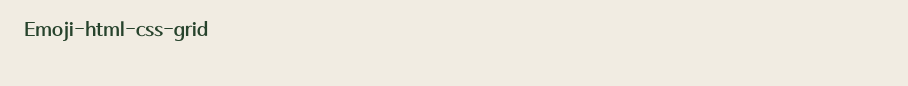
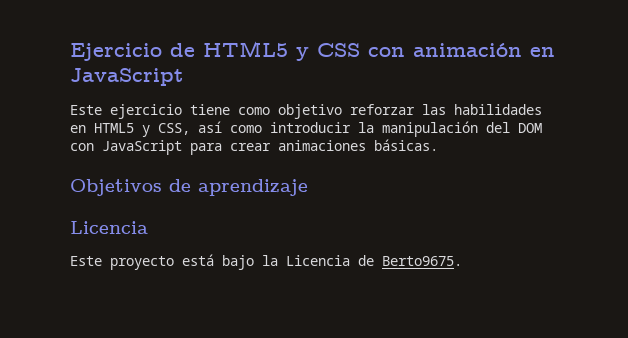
[24,21,208,42] Emoji-html-css-grid -> [70,41,555,61] [70,68,183,86] [70,104,542,119] [70,121,542,137] [70,139,438,155] [70,179,308,196] [70,221,148,234] [70,254,462,270] Ejercicio de HTML5 y CSS con animación en JavaScript // Este ejercicio tiene como objetivo reforzar las habilidades en HTML5 y CSS, así como introducir la manipulación del DOM con JavaScript para crear animaciones básicas. // Objetivos de aprendizaje // Licencia // Este proyecto está bajo la Licencia de Berto9675.

